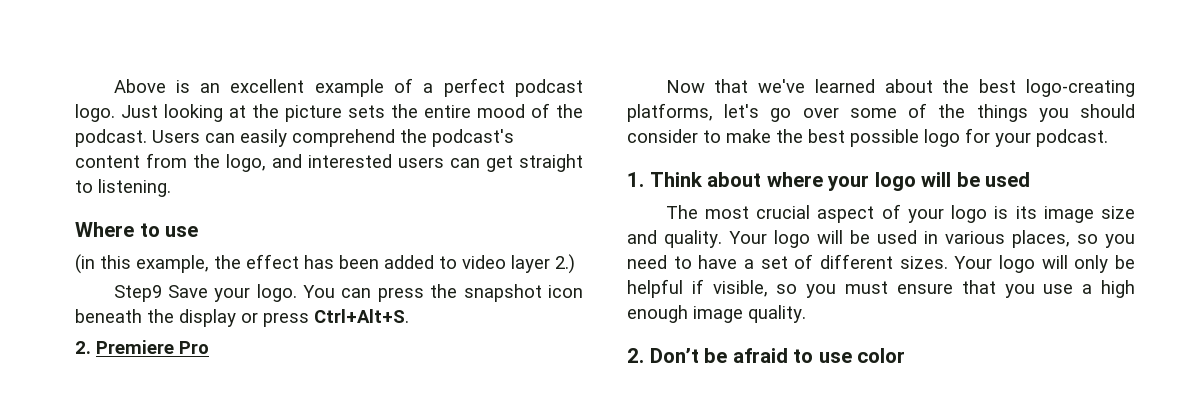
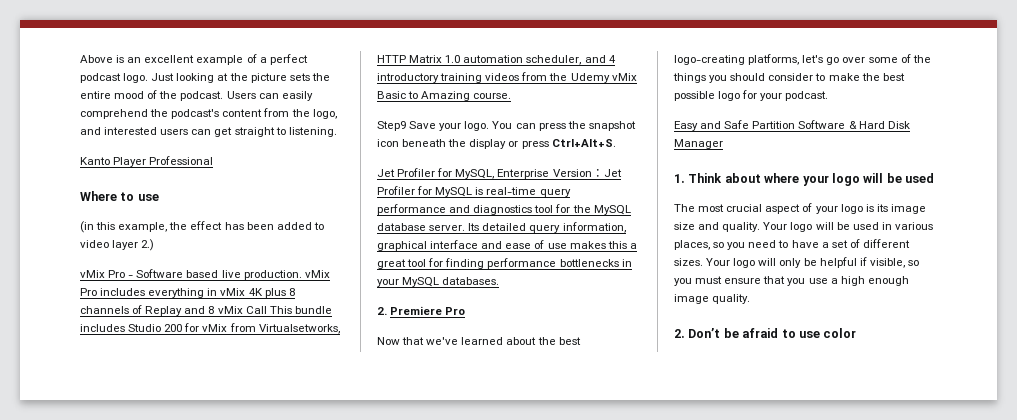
(171, 188) none -> [80,156,214,167] // Kanto Player Professional
(575, 264) none -> [80,269,330,280] [80,288,295,298] [80,305,332,316] [80,323,340,334] [377,55,616,65] [377,72,637,83] [377,91,512,101] // vMix Pro - Software based live production. vMix Pro includes everything in vMix 4K plus 8 channels of Replay and 8 vMix Call This bundle includes Studio 200 for vMix from Virtualsetworks, HTTP Matrix 1.0 automation scheduler, and 4 introductory training videos from the Udemy vMix Basic to Amazing course.
(409, 316) none -> [377,168,622,179] [377,186,571,197] [377,204,631,215] [377,222,626,233] [377,240,637,251] [377,258,632,269] [377,277,500,287] // Jet Profiler for MySQL, Enterprise Version：Jet Profiler for MySQL is real-time query performance and diagnostics tool for the MySQL database server. Its detailed query information, graphical interface and ease of use makes this a great tool for finding performance bottlenecks in your MySQL databases.
(1108, 138) none -> [674,120,910,131] [674,139,723,149] // Easy and Safe Partition Software & Hard Disk Manager

